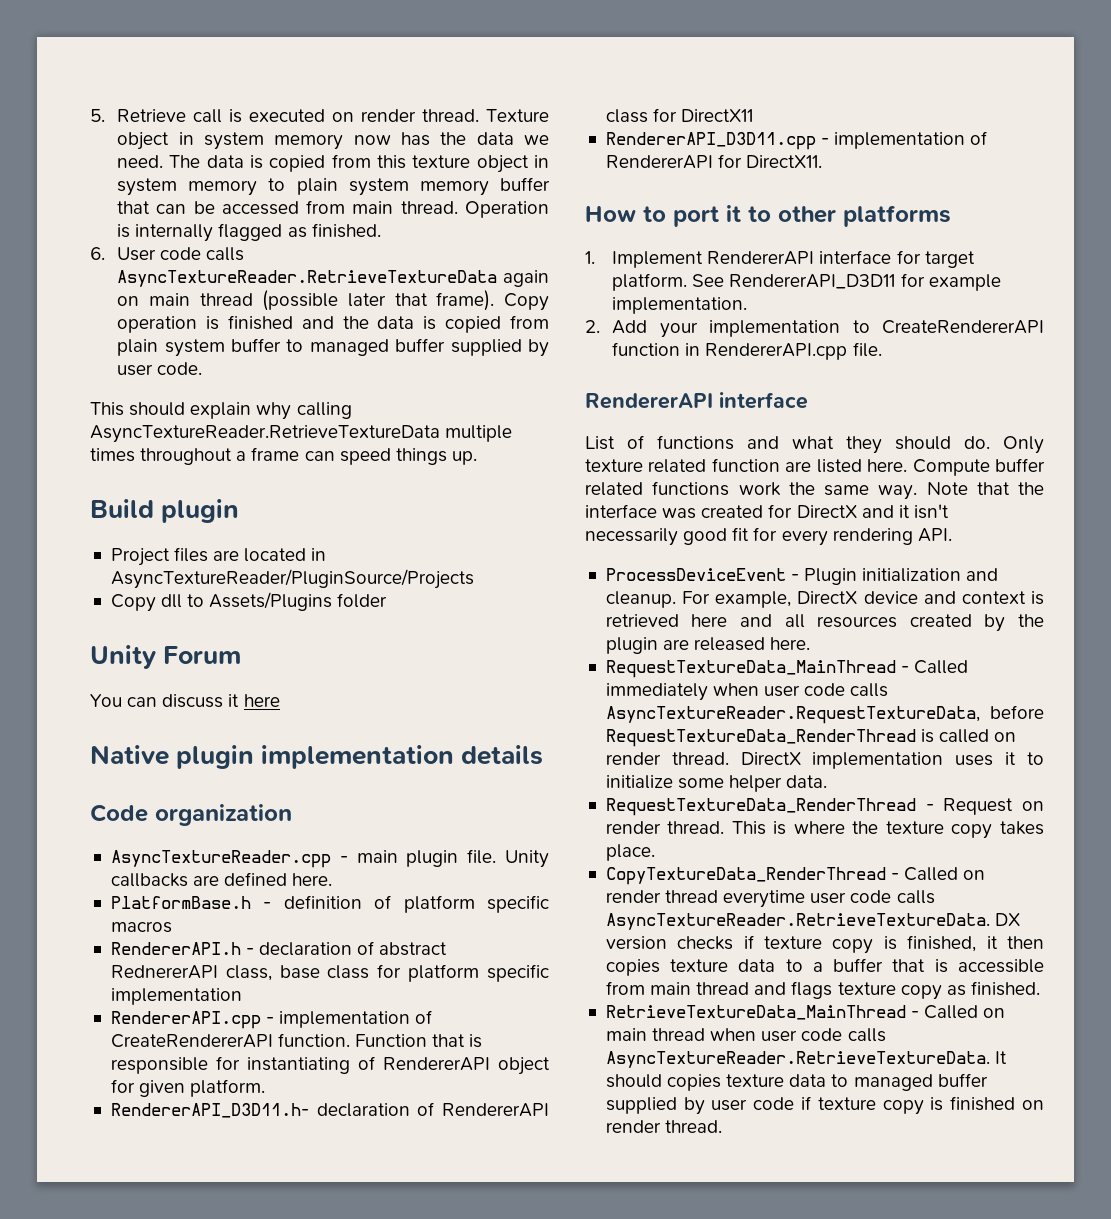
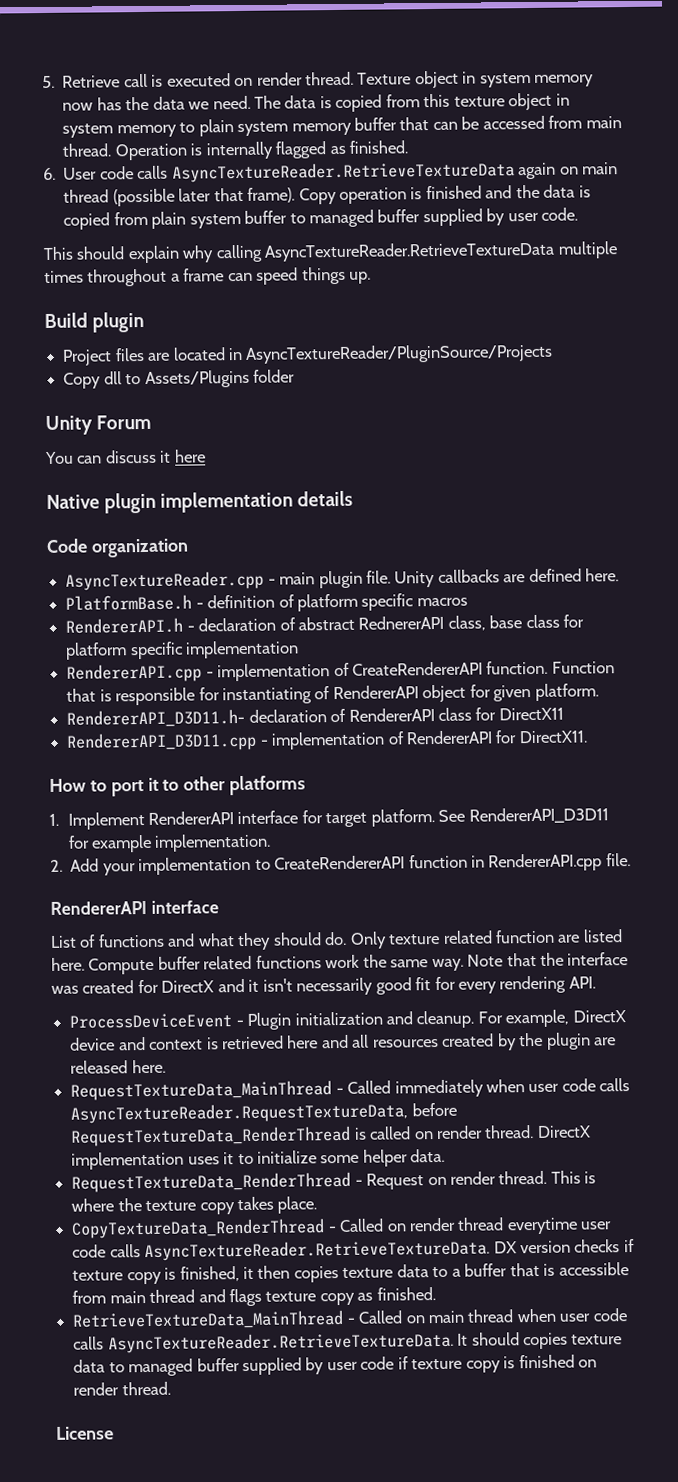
(723, 1126) none -> [56,1426,114,1440] // License

